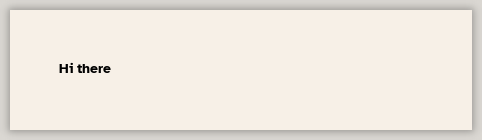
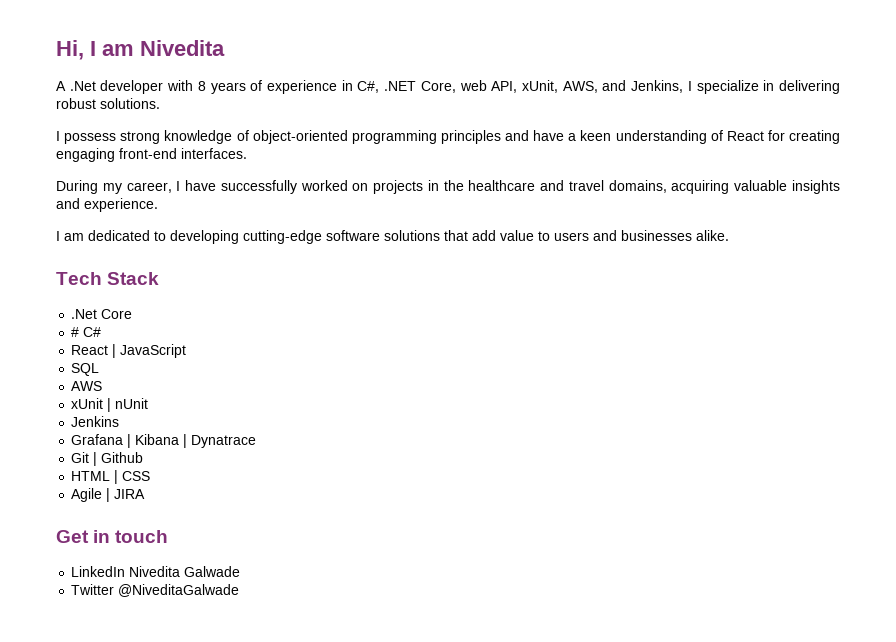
[59,62,111,73] Hi there -> [56,40,225,60] [56,80,840,94] [56,98,160,109] [56,130,840,144] [56,148,247,162] [56,180,840,194] [56,198,158,212] [56,230,729,244] [56,272,160,285] [71,309,133,319] [71,327,102,337] [71,344,187,358] [71,363,100,376] [71,381,103,391] [71,398,149,412] [71,416,120,427] [71,434,257,448] [71,452,144,466] [71,470,151,484] [71,488,146,502] [56,530,169,543] [71,566,241,577] [71,584,240,597] Hi, I am Nivedita // A .Net developer with 8 years of experience in C#, .NET Core, web API, xUnit, AWS, and Jenkins, I specialize in delivering robust solutions. // I possess strong knowledge of object-oriented programming principles and have a keen understanding of React for creating engaging front-end interfaces. // During my career, I have successfully worked on projects in the healthcare and travel domains, acquiring valuable insights and experience. // I am dedicated to developing cutting-edge software solutions that add value to users and businesses alike. // Tech Stack // .Net Core // # C# // React | JavaScript // SQL // AWS // xUnit | nUnit // Jenkins // Grafana | Kibana | Dynatrace // Git | Github // HTML | CSS // Agile | JIRA // Get in touch // LinkedIn Nivedita Galwade // Twitter @NiveditaGalwade

